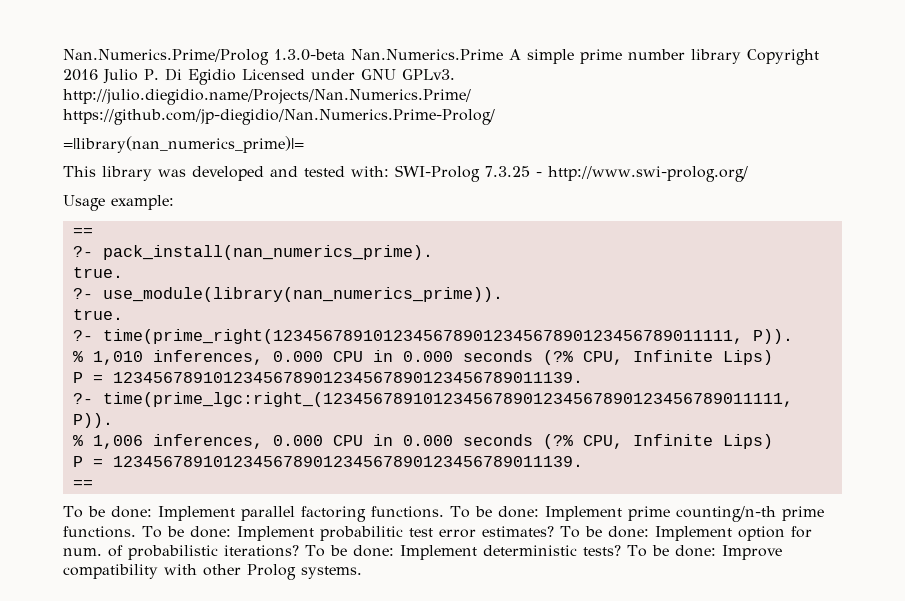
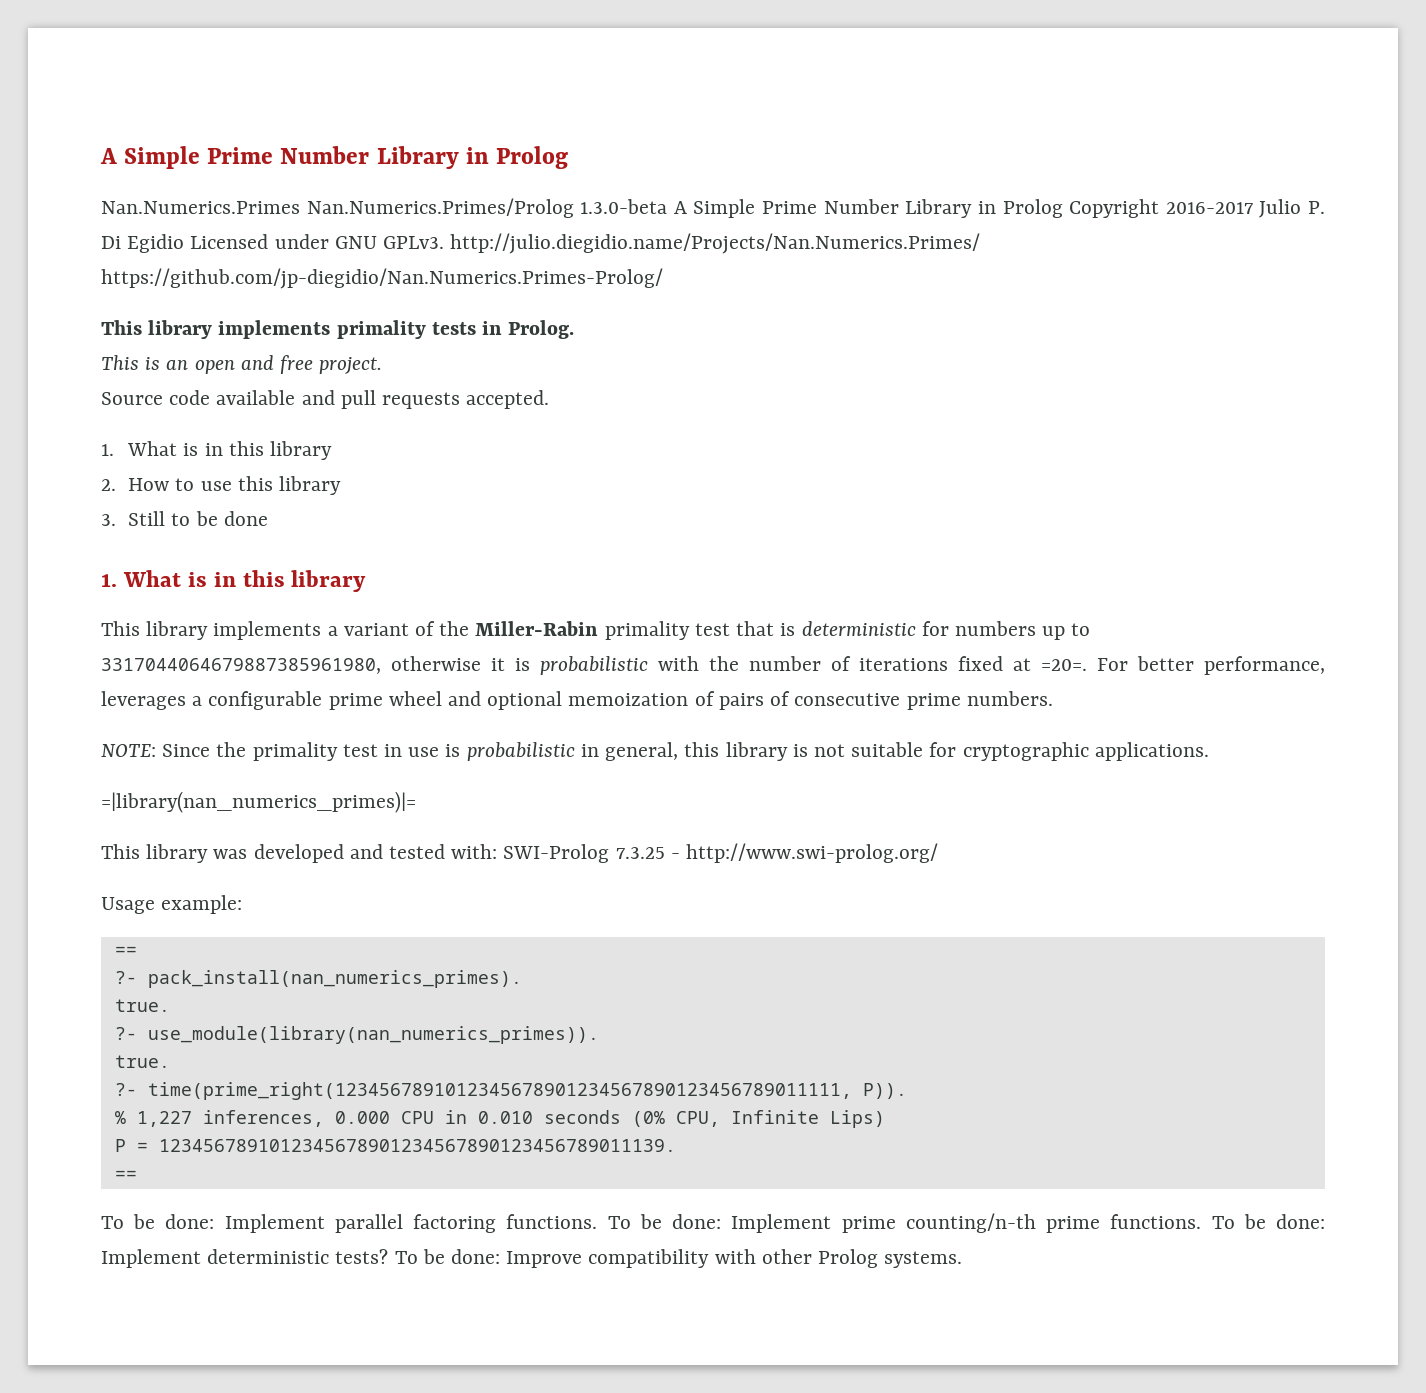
[63,49,819,65] [63,69,98,81] Nan.Numerics.Prime/Prolog 1.3.0-beta Nan.Numerics.Prime A simple prime number library Copyright 2016 -> [100,146,568,169] [101,198,1253,218] A Simple Prime Number Library in Prolog // Nan.Numerics.Primes Nan.Numerics.Primes/Prolog 1.3.0-beta A Simple Prime Number Library in Prolog Copyright 2016-2017
[63,89,471,105] [63,109,495,125] [63,136,304,153] http://julio.diegidio.name/Projects/Nan.Numerics.Prime/ https://github.com/jp-diegidio/Nan.Numerics.Prime-Prolog/ // =|library(nan_numerics_prime)|= -> [450,233,981,254] [101,268,663,289] [101,320,575,339] [101,355,383,374] [101,390,550,409] [101,441,333,460] [101,476,342,495] [101,511,268,526] [101,570,367,592] [101,621,1091,640] [101,656,1325,675] [101,691,1053,710] [101,742,1209,761] [101,791,416,813] http://julio.diegidio.name/Projects/Nan.Numerics.Primes/ https://github.com/jp-diegidio/Nan.Numerics.Primes-Prolog/ // This library implements primality tests in Prolog. // This is an open and free project. // Source code available and pull requests accepted. // 1. What is in this library // 2. How to use this library // 3. Still to be done // 1. What is in this library // This library implements a variant of the Miller-Rabin primality test that is deterministic for numbers up to 3317044064679887385961980, otherwise it is probabilistic with the number of iterations fixed at =20=. For better performance, leverages a configurable prime wheel and optional memoization of pairs of consecutive prime numbers. // NOTE: Since the primality test in use is probabilistic in general, this library is not suitable for cryptographic applications. // =|library(nan_numerics_primes)|=
[102,245,433,260] [72,267,123,278] [72,287,503,302] pack_install(nan_numerics_prime). // true. // ?- use_module(library(nan_numerics_prime)). -> [147,970,522,988] [114,999,170,1012] [114,1026,599,1044] pack_install(nan_numerics_primes). // true. // ?- use_module(library(nan_numerics_primes)).
[92,350,773,365] [72,372,583,383] [72,392,793,407] [72,413,113,428] [72,434,573,449] 1,010 inferences, 0.000 CPU in 0.000 seconds (?% CPU, Infinite Lips) // P = 1234567891012345678901234567890123456789011139. // ?- time(prime_lgc:right_(1234567891012345678901234567890123456789011111, P)). // % 1,006 inferences, 0.000 CPU in 0.000 seconds (?% -> [136,1110,665,1127] 1,227 inferences, 0.000 CPU in 0.010 seconds (0%
[319,526,812,541] [63,545,477,560] probabilitic test error estimates? To be done: Implement option for num. of probabilistic iterations? To be done: Implement -> (201, 1258) none

